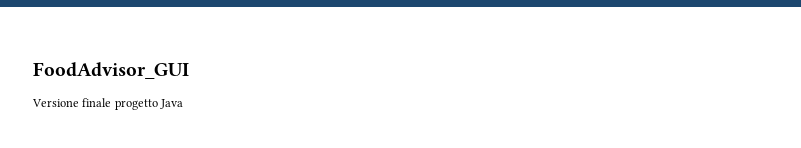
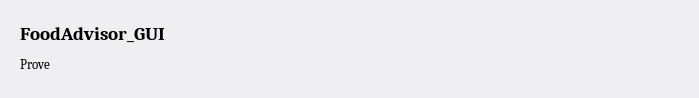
[32,98,184,110] Versione finale progetto Java -> [20,59,50,69] Prove

